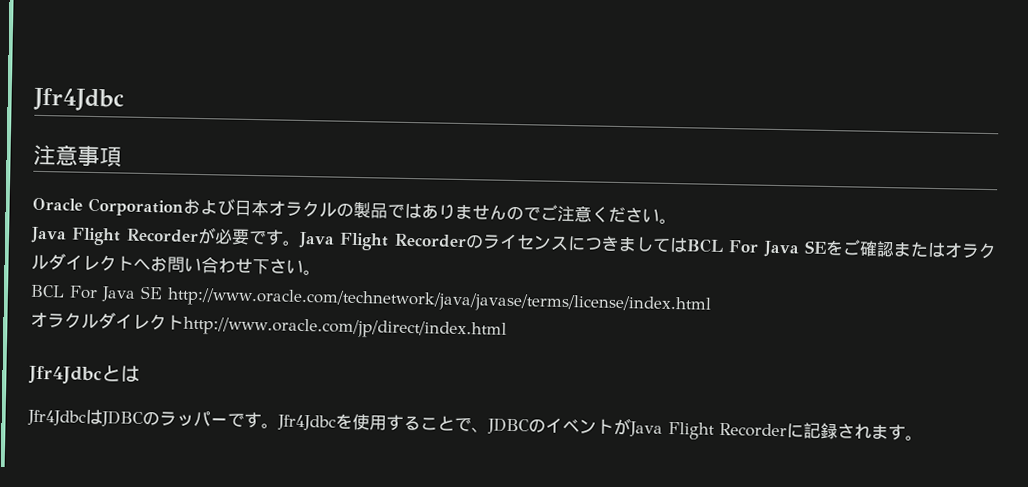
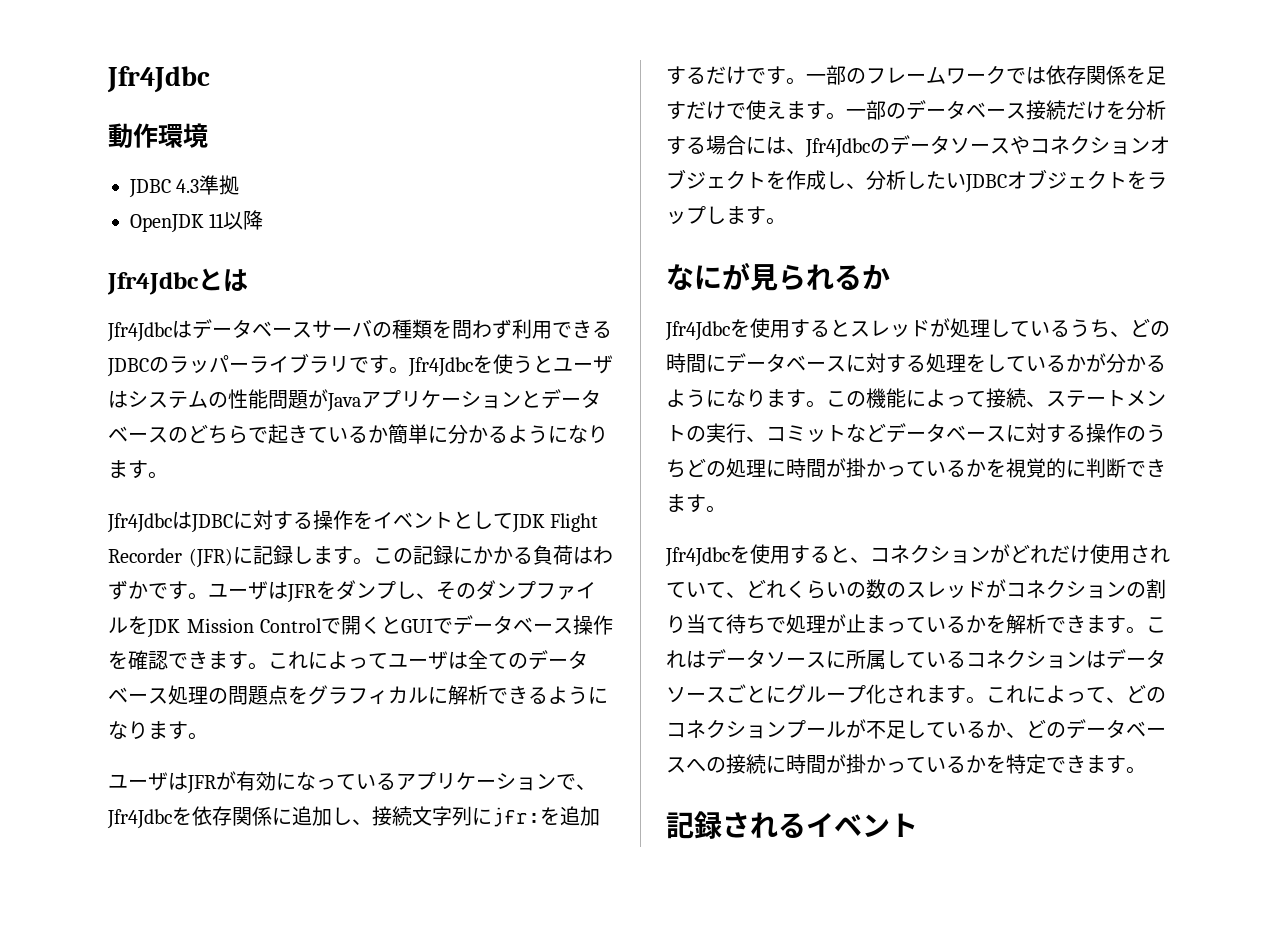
[33,144,122,168] [32,197,677,225] [30,226,998,260] [31,253,321,276] [30,284,712,315] [30,311,507,340] [28,365,140,386] [27,408,103,426] 注意事項 // Oracle Corporationおよび日本オラクルの製品ではありませんのでご注意ください。 // Java Flight Recorderが必要です。Java Flight RecorderのライセンスにつきましてはBCL For Java SEをご確認またはオラクルダイレクトへお問い合わせ下さい。 // BCL For Java SE http://www.oracle.com/technetwork/java/javase/terms/license/index.html // オラクルダイレクトhttp://www.oracle.com/jp/direct/index.html // Jfr4Jdbcとは // Jfr4Jdbcは -> [108,123,208,148] [129,175,240,198] [130,210,264,233] [107,268,248,295] [107,319,612,342] 動作環境 // JDBC 4.3準拠 // OpenJDK 11以降 // Jfr4Jdbcとは // Jfr4Jdbcはデータベースサーバの種類を問わず利用できる
(228, 421) none -> [249,353,349,373] ライブラリ
[369,414,923,441] 用することで、JDBCのイベントがJava Flight Recorderに記録されます。 -> [513,355,613,374] [108,389,601,412] [108,424,608,444] [108,460,168,479] [107,510,599,533] [108,545,613,568] [108,580,596,603] [108,615,613,638] [108,650,588,670] [108,685,608,705] [108,721,208,740] [108,771,596,794] [107,806,600,829] [666,65,1166,85] [666,100,1166,120] [666,135,1170,158] [666,169,1167,193] [666,206,786,225] [666,262,890,291] [665,318,1170,341] [666,353,1166,373] [666,388,1166,408] [666,423,1166,443] [666,458,1166,478] [666,494,726,513] [665,544,1170,567] [666,579,1166,599] [666,614,1166,634] [666,649,1166,670] [666,684,1166,704] [666,719,1166,739] [666,754,1146,774] [666,811,918,839] うとユーザはシステムの性能問題がJavaアプリケーションとデータベースのどちらで起きているか簡単に分かるようになります。 // Jfr4JdbcはJDBCに対する操作をイベントとしてJDK Flight Recorder (JFR)に記録します。この記録にかかる負荷はわずかです。ユーザはJFRをダンプし、そのダンプファイルをJDK Mission Controlで開くとGUIでデータベース操作を確認できます。これによってユーザは全てのデータベース処理の問題点をグラフィカルに解析できるようになります。 // ユーザはJFRが有効になっているアプリケーションで、Jfr4Jdbcを依存関係に追加し、接続文字列にjfr:を追加するだけです。一部のフレームワークでは依存関係を足すだけで使えます。一部のデータベース接続だけを分析する場合には、Jfr4Jdbcのデータソースやコネクションオブジェクトを作成し、分析したいJDBCオブジェクトをラップします。 // なにが見られるか // Jfr4Jdbcを使用するとスレッドが処理しているうち、どの時間にデータベースに対する処理をしているかが分かるようになります。この機能によって接続、ステートメントの実行、コミットなどデータベースに対する操作のうちどの処理に時間が掛かっているかを視覚的に判断できます。 // Jfr4Jdbcを使用すると、コネクションがどれだけ使用されていて、どれくらいの数のスレッドがコネクションの割り当て待ちで処理が止まっているかを解析できます。これはデータソースに所属しているコネクションはデータソースごとにグループ化されます。これによって、どのコネクションプールが不足しているか、どのデータベースへの接続に時間が掛かっているかを特定できます。 // 記録されるイベント

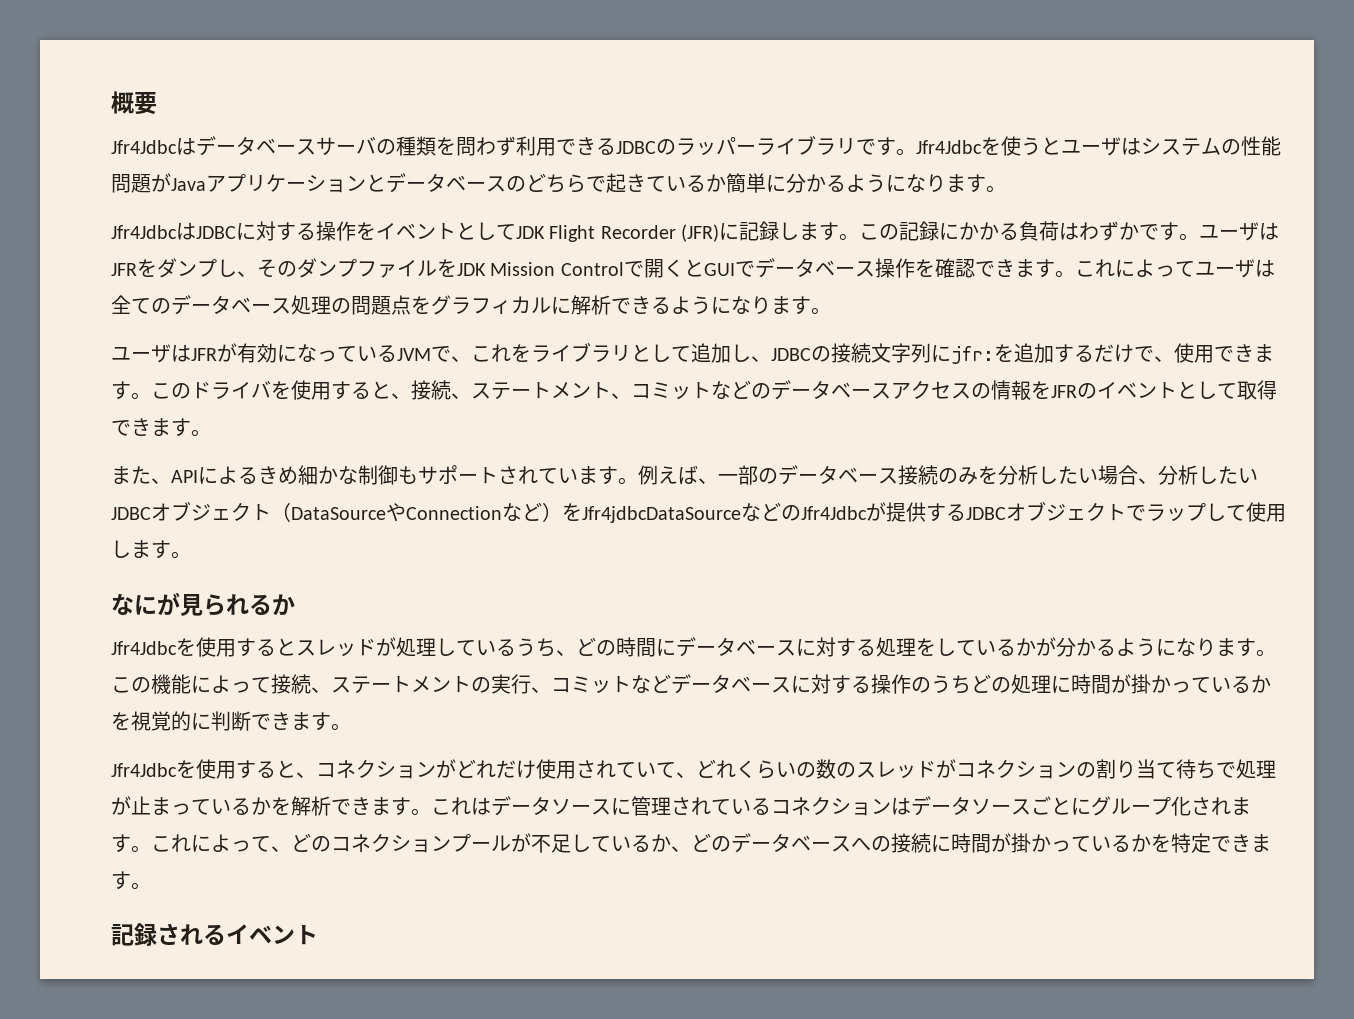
[107,66,210,93] [108,123,208,148] [129,175,240,198] [130,210,264,233] [107,268,248,295] Jfr4Jdbc // 動作環境 // JDBC 4.3準拠 // OpenJDK 11以降 // Jfr4Jdbcとは -> [111,91,157,115] 概要
[396,772,596,791] [107,806,292,829] アプリケーションで、Jfr4Jdbcを依存関係に -> [397,342,691,362] JVMで、これをライブラリとして
(372, 822) none -> [771,346,831,362] JDBCの
[766,65,1166,85] [666,100,846,120] す。一部のフレームワークでは依存関係を足すだけで使えます。 -> [1154,343,1274,363] [111,380,1277,401] [111,418,211,437] [111,465,718,485] 、使用できます。このドライバを使用すると、接続、ステートメント、コミットなどのデータベースアクセスの情報をJFRのイベントとして取得できます。 // また、APIによるきめ細かな制御もサポートされています。例えば、
[1066,100,1166,120] [666,135,1170,158] [666,169,846,190] だけを分析する場合には、Jfr4Jdbcのデータソースやコネクションオブジェクトを作成し -> [938,465,1138,485] のみを分析したい場合
[1127,171,1167,189] [666,206,706,225] をラップ -> [271,501,1286,523] （DataSourceやConnectionなど）をJfr4jdbcDataSourceなどのJfr4Jdbcが提供するJDBCオブジェクトでラップして使用
[846,649,906,670] 所属し -> [631,796,711,816] 管理され

